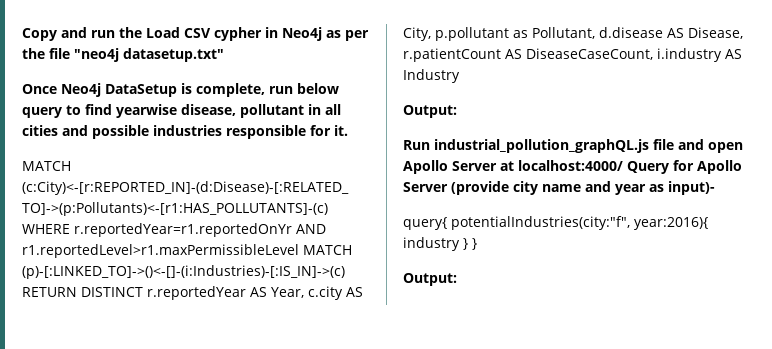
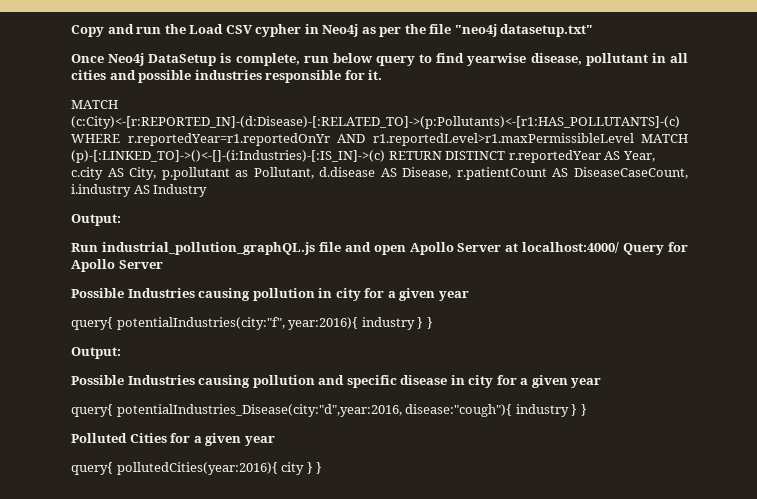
[451,181,715,195] (provide city name and year as input)- -> [71,288,469,301] // Possible Industries causing pollution in city for a given year
(457, 279) none -> [71,375,602,388] [71,404,587,417] [71,433,275,446] [71,462,323,475] // Possible Industries causing pollution and specific disease in city for a given year // query{ potentialIndustries_Disease(city:"d",year:2016, disease:"cough"){ industry } } // Polluted Cities for a given year // query{ pollutedCities(year:2016){ city } }

